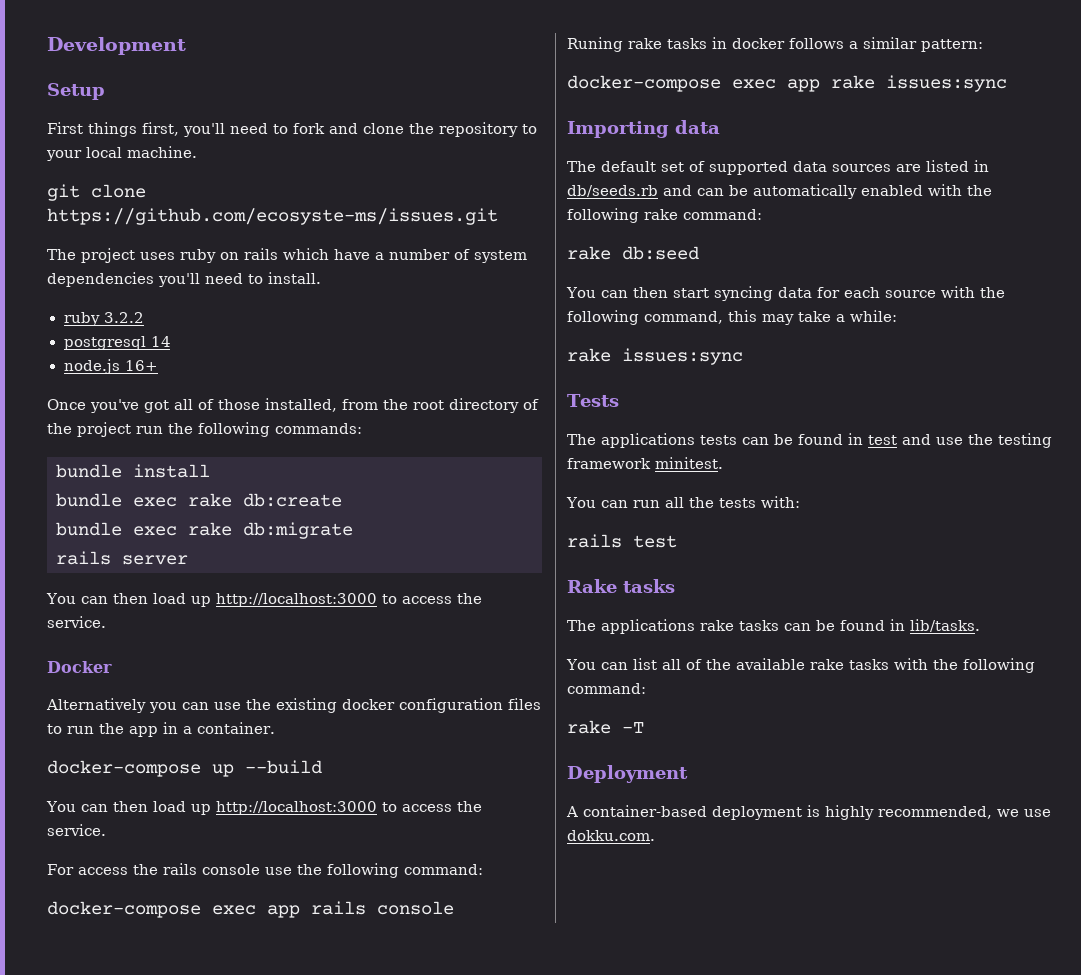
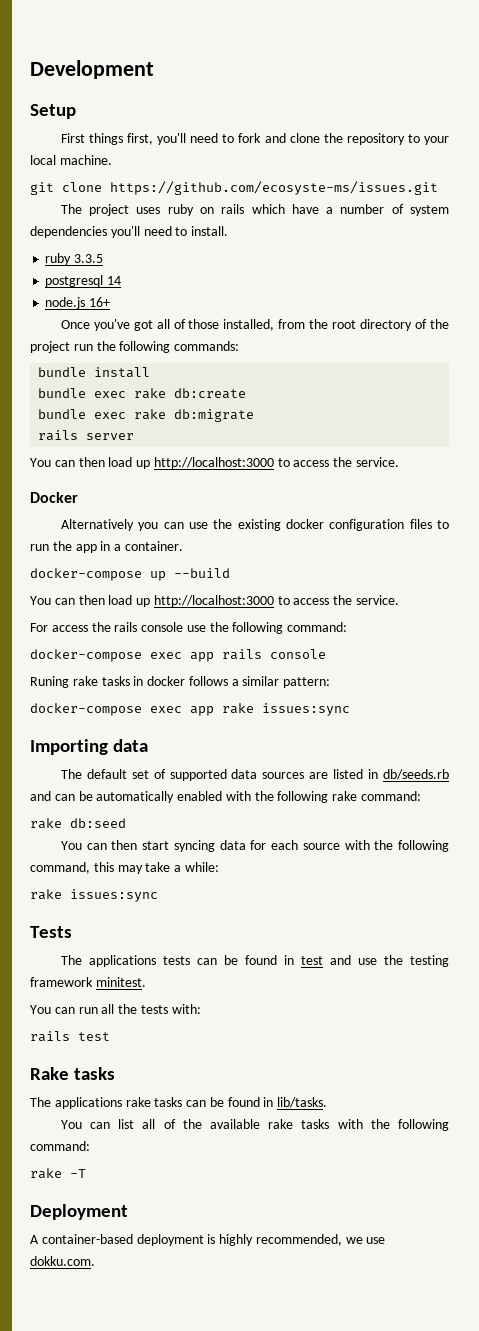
[103,312,144,323] 3.2.2 -> [74,254,104,263] 3.3.5

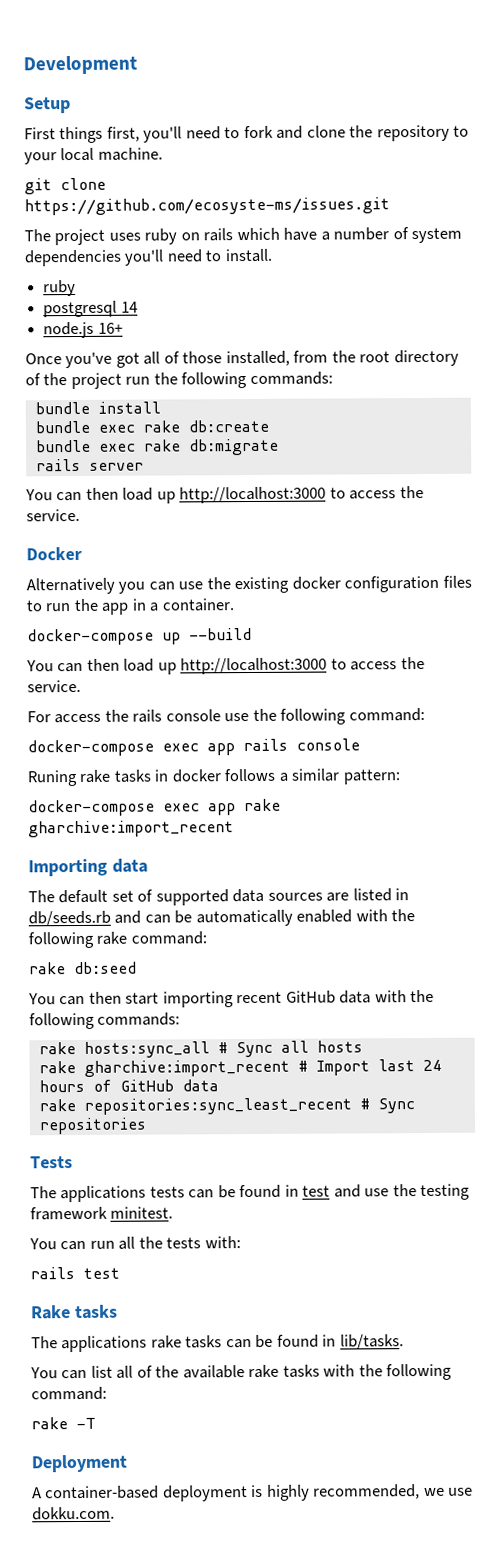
[74,254,104,263] 3.3.5 -> (77, 288) none
[262,703,350,716] issues:sync -> [28,820,234,838] gharchive:import_recent
[173,840,449,852] [30,862,219,874] [30,889,158,902] syncing data for each source with the following command, this may take a while: // rake issues:sync -> [162,989,435,1008] [29,1012,181,1030] [38,1040,363,1058] [38,1059,442,1077] [38,1079,219,1093] [38,1097,415,1115] [38,1117,147,1135] importing recent GitHub data with the following commands: // rake hosts:sync_all # Sync all hosts // rake gharchive:import_recent # Import last 24 hours of GitHub data // rake repositories:sync_least_recent # Sync repositories

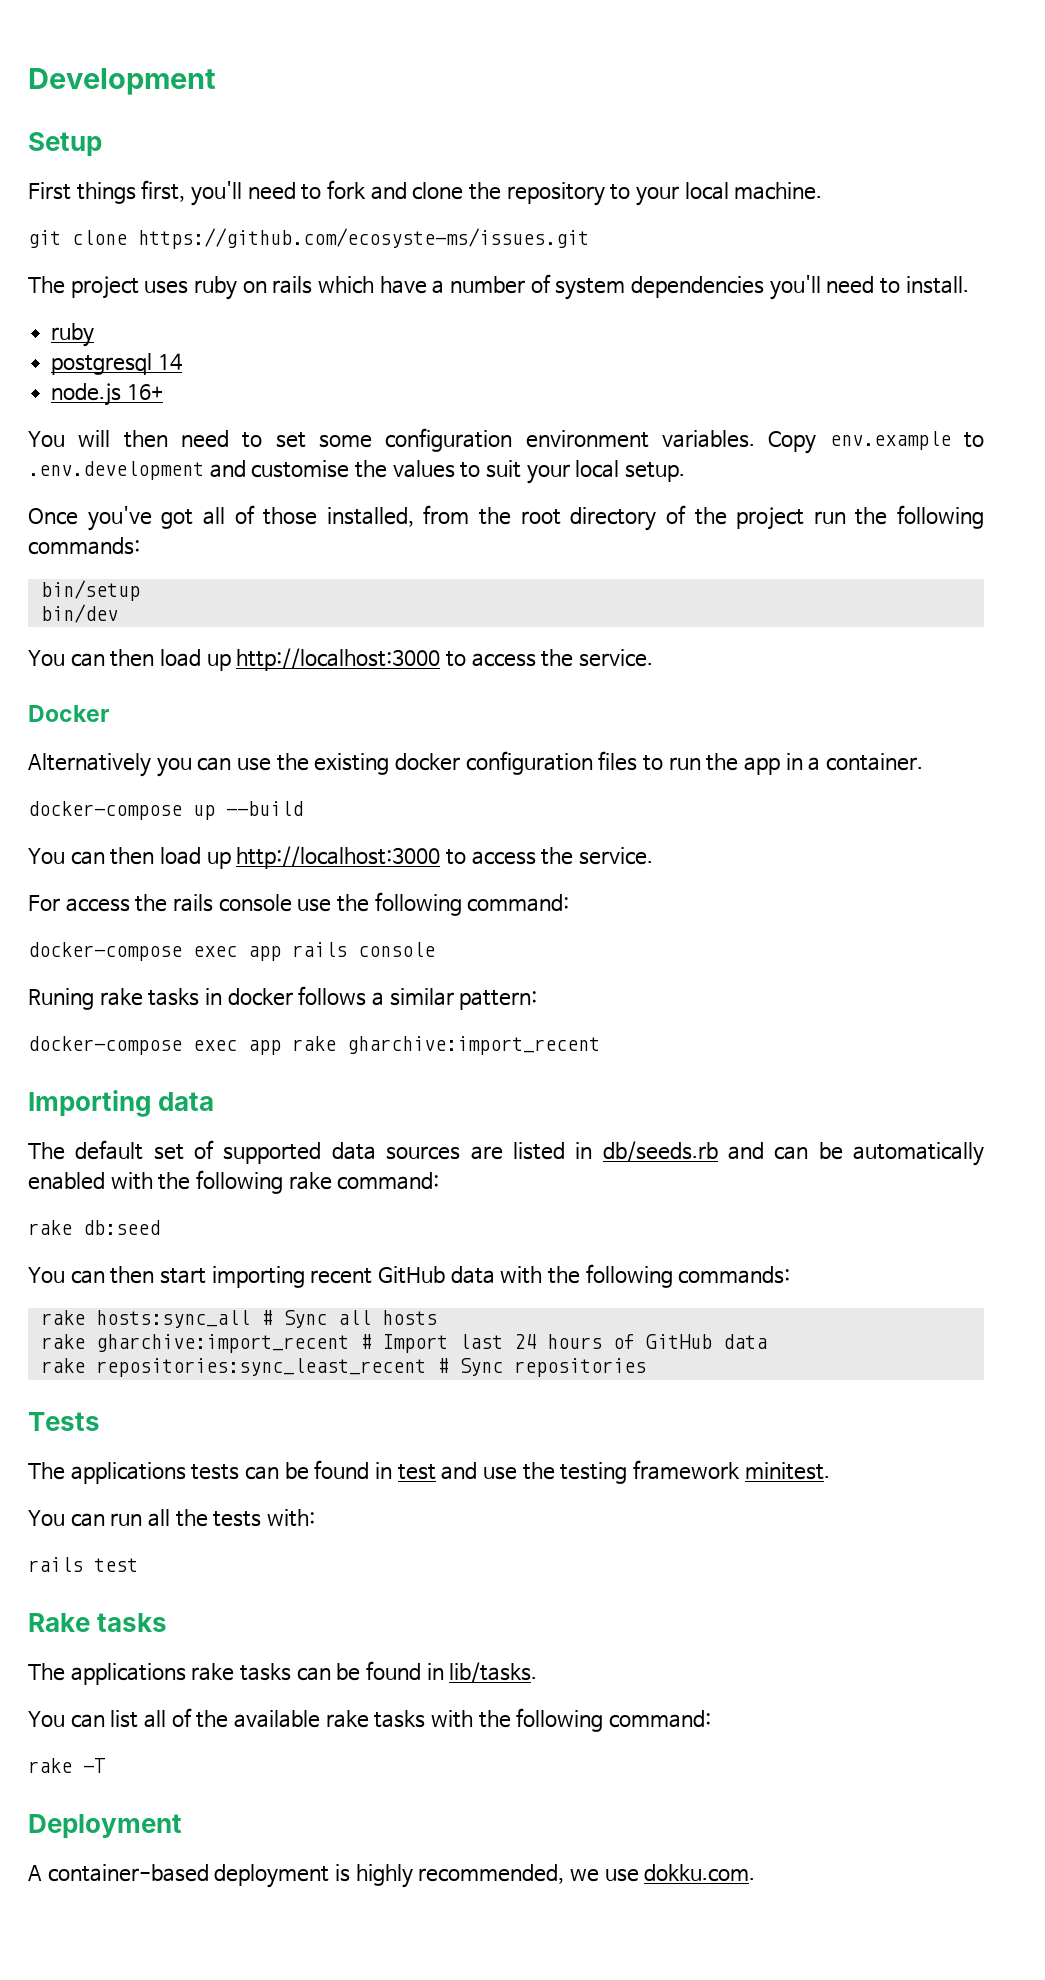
(123, 328) none -> [28,428,985,454] [28,460,686,484] // You will then need to set some configuration environment variables. Copy env.example to .env.development and customise the values to suit your local setup.
[34,401,161,415] [34,419,269,434] [35,438,279,456] [35,458,144,472] bundle install // bundle exec rake db:create // bundle exec rake db:migrate // rails server -> [40,580,140,601] [40,604,118,623] bin/setup // bin/dev

